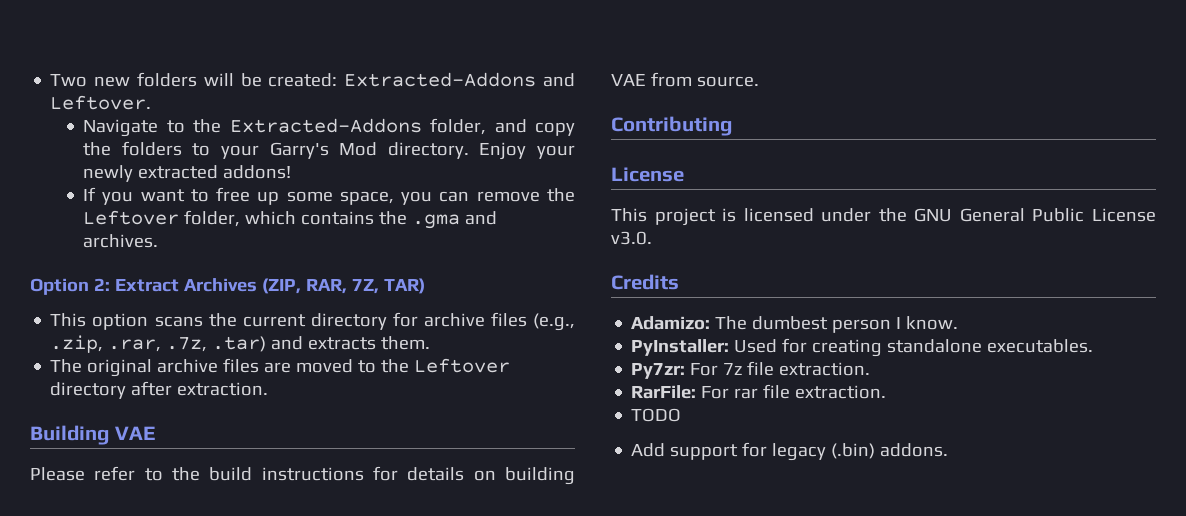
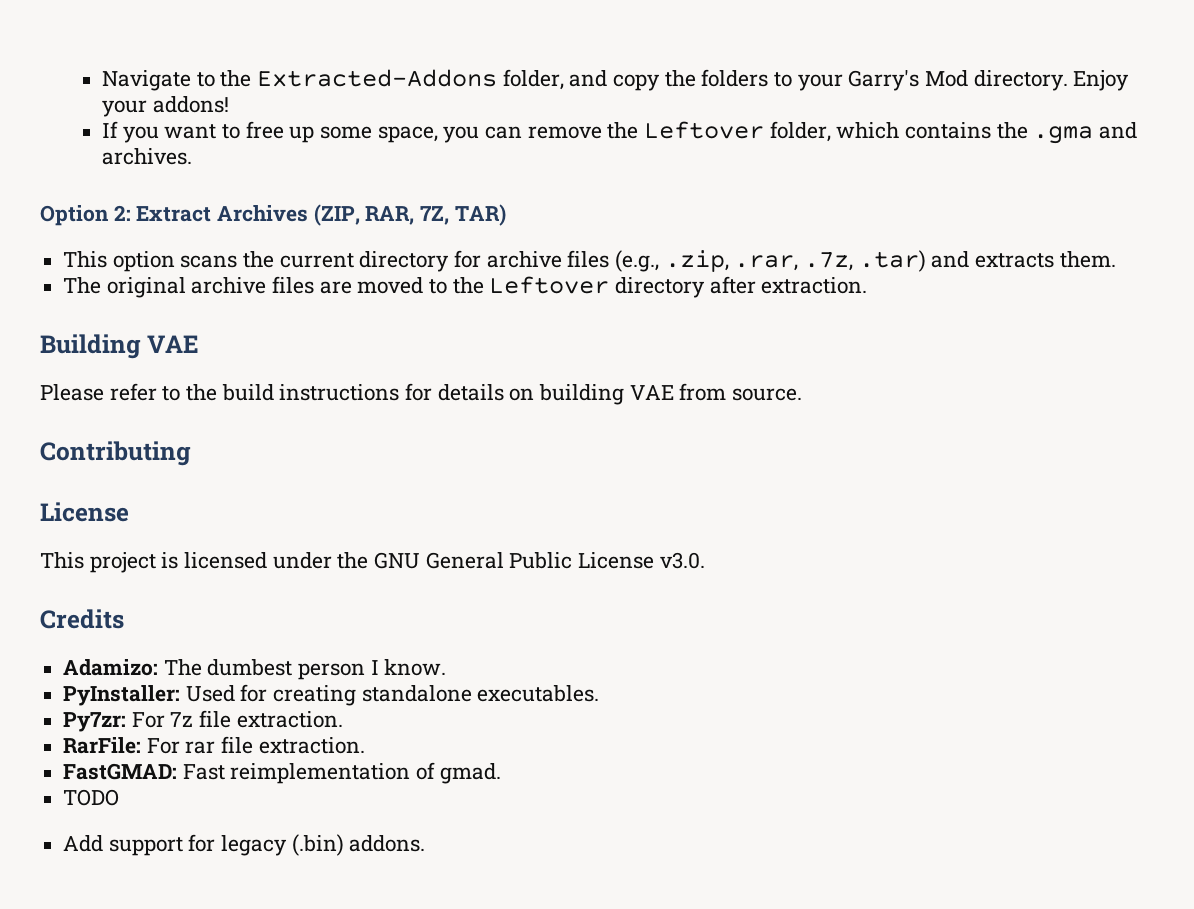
[50,72,575,87] [50,95,152,110] Two new folders will be created: Extracted-Addons and Leftover. // -> (101, 80) none
[83,165,219,182] newly extracted -> (147, 108) none
(887, 392) none -> [63,762,501,784] // FastGMAD: Fast reimplementation of gmad.

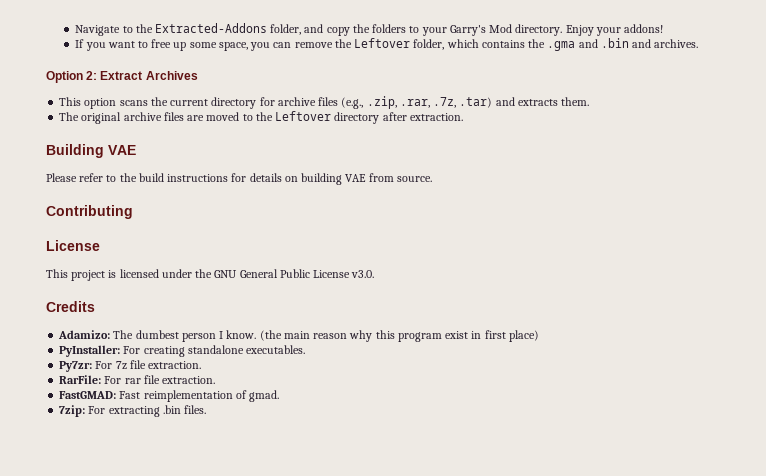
(1138, 130) none -> [600,38,652,48] .bin and
[313,204,506,226] (ZIP, RAR, 7Z, TAR) -> (198, 75) none
(447, 667) none -> [259,330,539,342] (the main reason why this program exist in first place)
[185,684,268,702] Used for -> [123,346,141,354] For
[63,789,120,806] [63,834,426,856] TODO // Add support for legacy (.bin) addons. -> [59,405,207,417] 7zip: For extracting .bin files.

